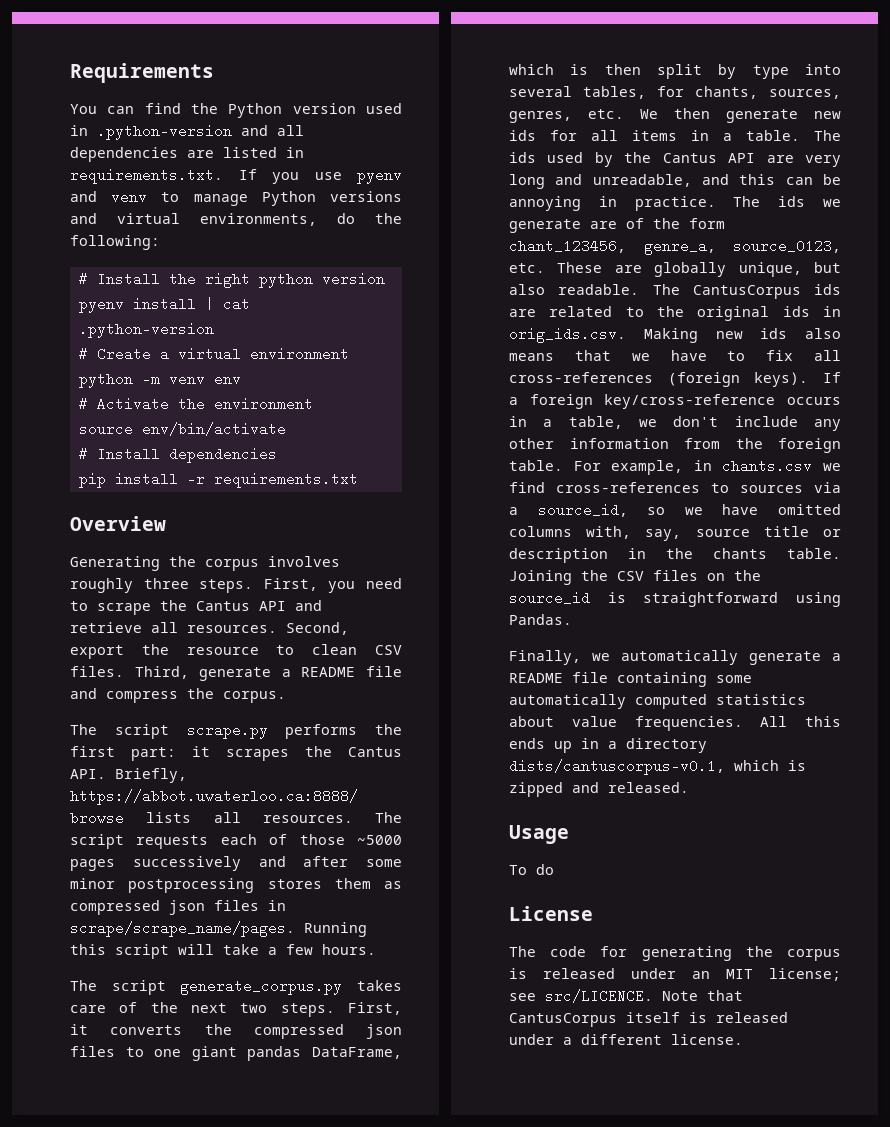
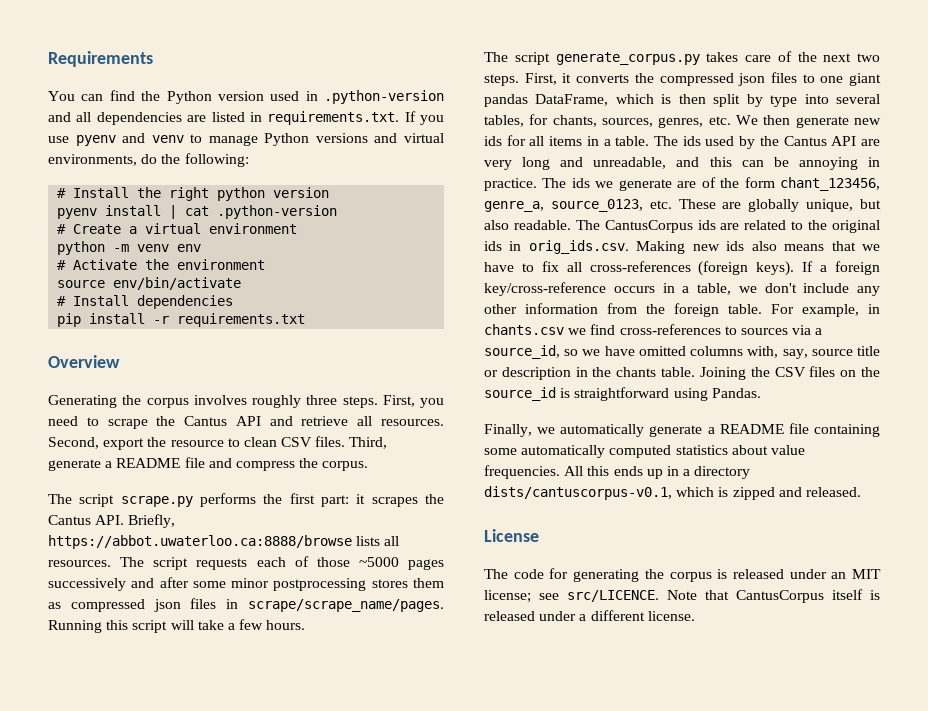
[509,825,569,844] [509,864,554,875] // Usage // To do -> (861, 492) none

